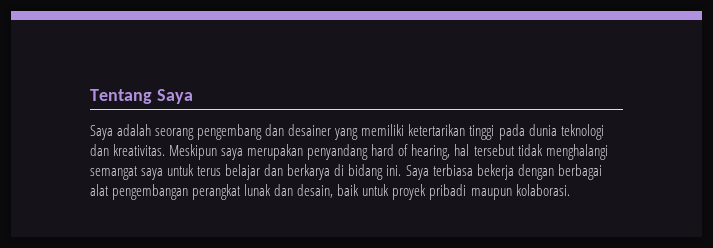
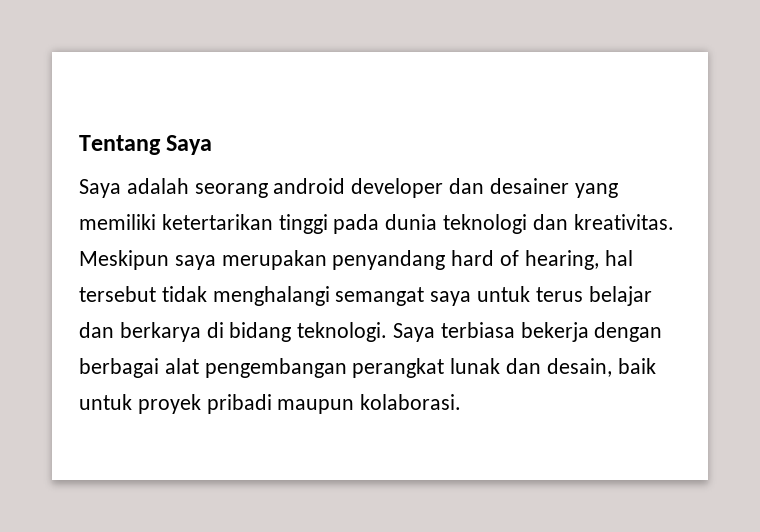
[197,124,263,140] pengembang -> [273,178,444,198] android developer
[386,165,402,176] ini. -> [297,322,388,342] teknologi.

